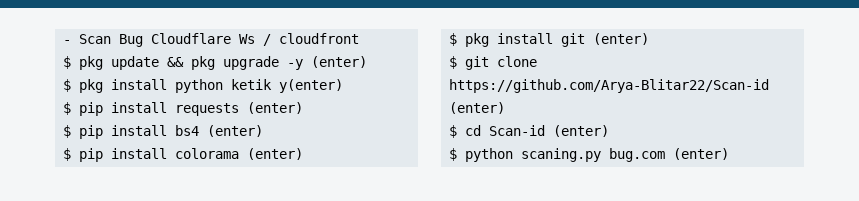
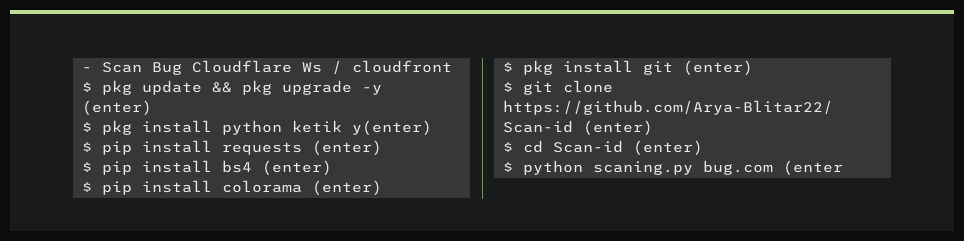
[673,148,730,160] (enter) -> [782,160,843,176] (enter

